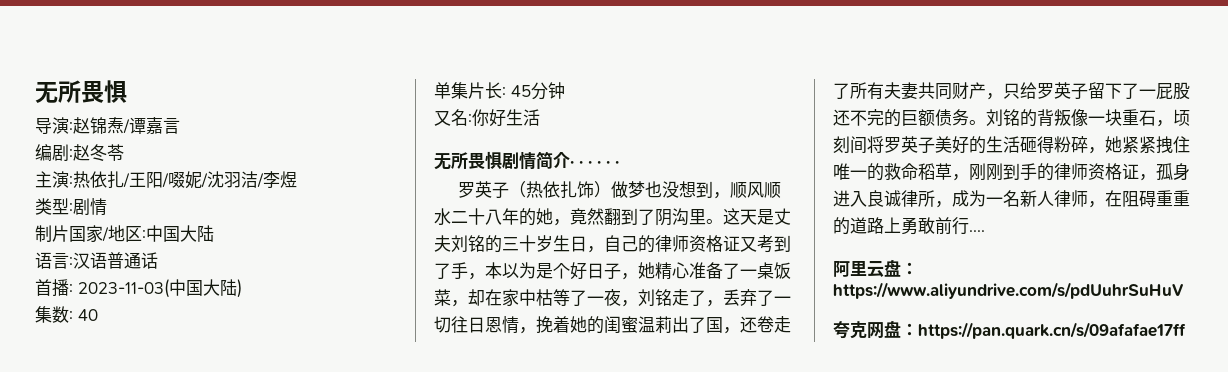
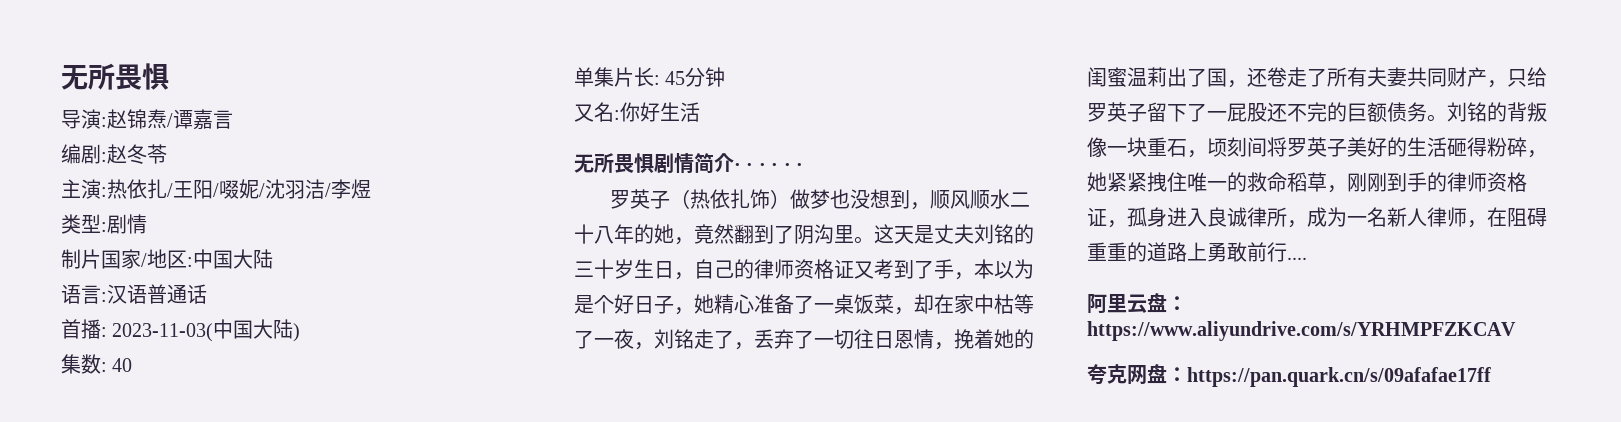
[833,282,1184,299] https://www.aliyundrive.com/s/pdUuhrSuHuV -> [1087,321,1516,341] https://www.aliyundrive.com/s/YRHMPFZKCAV

